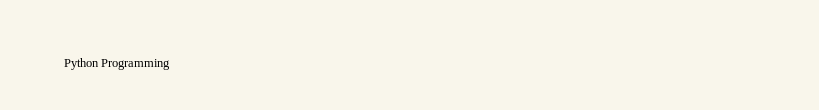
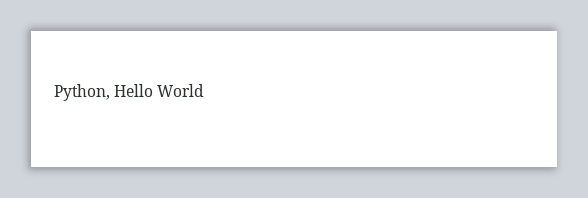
[64,58,171,70] Python Programming -> [54,84,205,101] Python, Hello World

